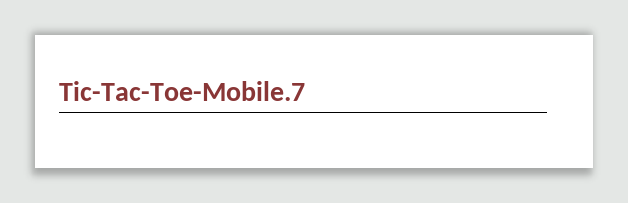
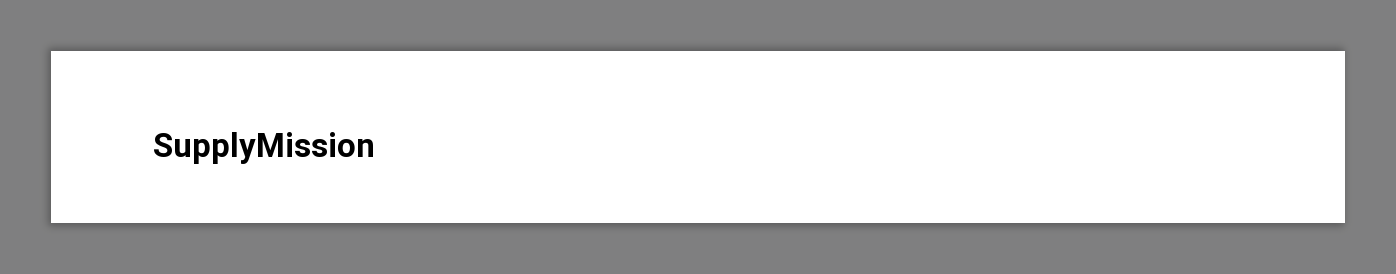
[59,81,305,101] Tic-Tac-Toe-Mobile.7 -> [153,132,375,164] SupplyMission

